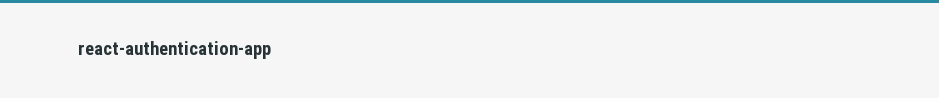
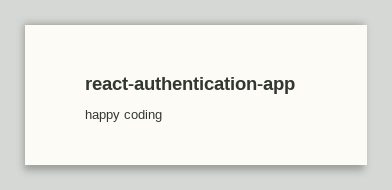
(271, 50) none -> [85,110,162,122] // happy coding

